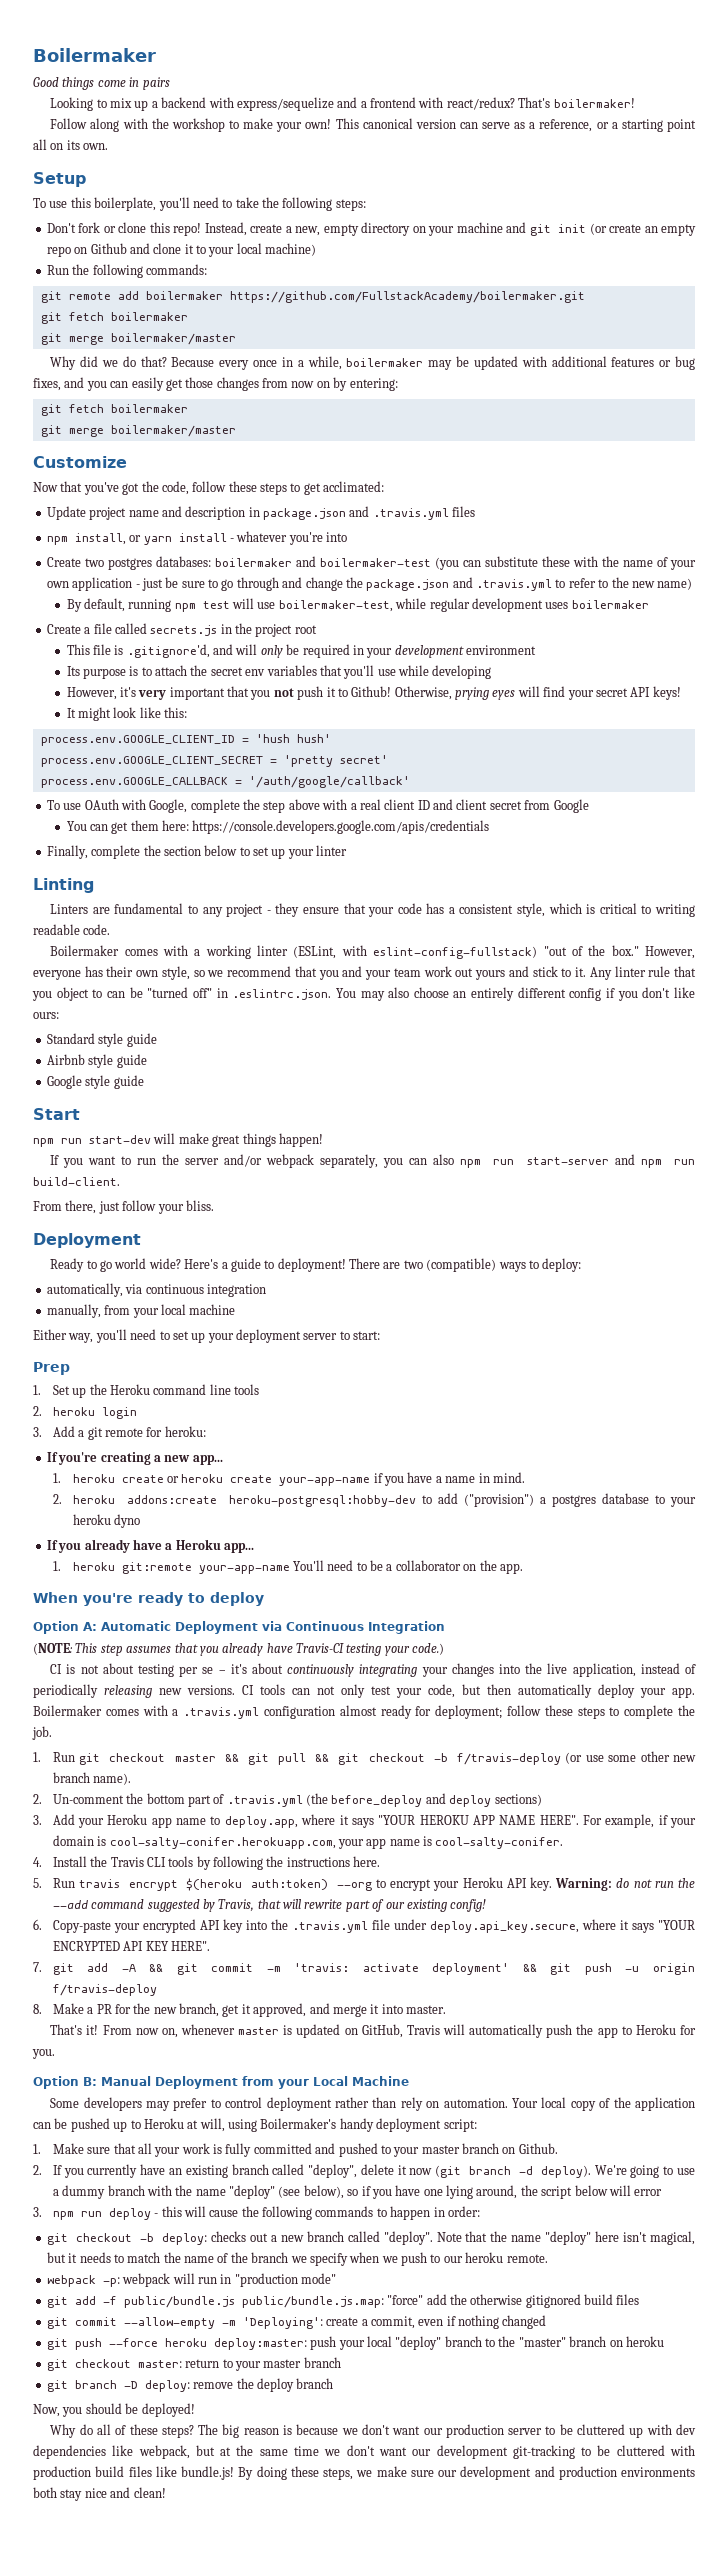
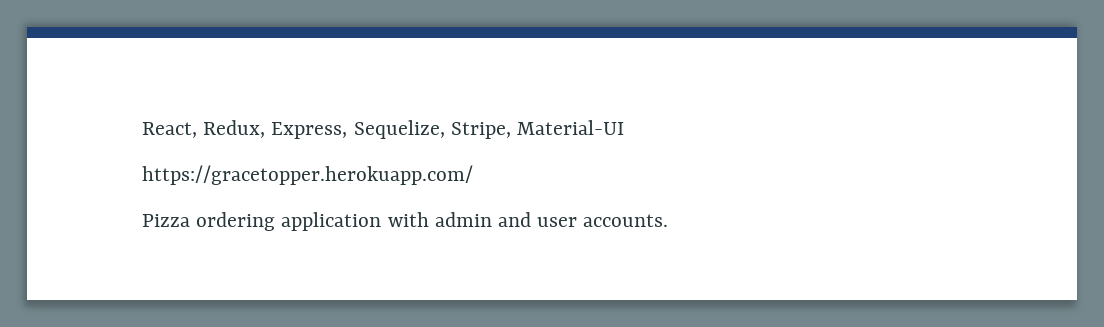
[33,48,156,62] [33,77,170,90] [50,97,635,111] [50,118,697,132] [33,139,109,150] [33,172,86,187] [33,197,366,211] [46,222,696,236] [46,243,317,257] [46,264,207,278] [40,291,585,303] [40,312,188,324] [40,333,236,345] [50,356,695,370] [33,377,398,391] [40,404,188,416] [40,425,236,437] [33,456,127,468] [33,481,385,495] [46,506,476,520] [46,531,347,545] [46,556,696,570] [46,577,693,591] [66,598,649,612] [46,623,317,637] [66,644,537,658] [66,665,492,679] [66,686,681,700] [66,707,188,721] [40,734,331,746] [40,755,388,767] [40,776,410,788] [46,799,589,813] [66,820,490,834] [46,845,348,859] [33,878,94,893] [50,903,696,917] [33,924,111,935] [50,945,695,959] [33,966,697,980] [32,987,695,1001] [33,1012,59,1019] [46,1033,157,1047] [46,1054,147,1068] [46,1075,144,1089] [33,1108,80,1120] [33,1133,323,1147] [50,1154,695,1168] [33,1177,120,1186] [33,1200,214,1214] [33,1233,141,1248] [50,1258,582,1272] [46,1283,266,1297] [46,1304,236,1318] [33,1329,381,1343] [33,1362,70,1375] [33,1384,260,1398] [33,1406,137,1419] [33,1426,206,1440] [46,1452,223,1465] [52,1472,525,1486] [52,1493,696,1507] [72,1514,140,1528] [46,1539,254,1553] [52,1560,523,1574] [33,1592,264,1606] [33,1621,445,1634] [33,1643,445,1656] [50,1663,697,1677] [33,1684,695,1698] [33,1705,695,1719] [32,1726,52,1740] [33,1751,697,1765] [52,1772,132,1785] [33,1793,542,1807] [33,1814,697,1828] [52,1835,564,1849] [33,1856,381,1870] [33,1877,695,1891] [52,1899,487,1912] [33,1919,695,1933] [52,1941,210,1951] [33,1962,695,1975] [52,1984,157,1996] [33,2003,447,2017] [50,2024,697,2038] [32,2049,55,2059] [33,2076,409,2089] [50,2097,695,2111] [33,2118,477,2132] [33,2143,558,2157] [33,2164,696,2178] [52,2185,663,2199] [33,2206,480,2220] [46,2231,696,2245] [46,2252,548,2266] [46,2273,336,2287] [46,2294,640,2308] [46,2315,547,2329] [46,2336,664,2350] [46,2357,341,2371] [46,2378,334,2392] [33,2403,195,2417] [50,2424,696,2438] [33,2445,695,2459] [33,2466,695,2480] [33,2487,166,2501] Boilermaker // Good things come in pairs // Looking to mix up a backend with express/sequelize and a frontend with react/redux? That's boilermaker! // Follow along with the workshop to make your own! This canonical version can serve as a reference, or a starting point all on its own. // Setup // To use this boilerplate, you'll need to take the following steps: // Don't fork or clone this repo! Instead, create a new, empty directory on your machine and git init (or create an empty repo on Github and clone it to your local machine) // Run the following commands: // git remote add boilermaker https://github.com/FullstackAcademy/boilermaker.git // git fetch boilermaker // git merge boilermaker/master // Why did we do that? Because every once in a while, boilermaker may be updated with additional features or bug fixes, and you can easily get those changes from now on by entering: // git fetch boilermaker // git merge boilermaker/master // Customize // Now that you've got the code, follow these steps to get acclimated: // Update project name and description in package.json and .travis.yml files // npm install, or yarn install - whatever you're into // Create two postgres databases: boilermaker and boilermaker-test (you can substitute these with the name of your own application - just be sure to go through and change the package.json and .travis.yml to refer to the new name) // By default, running npm test will use boilermaker-test, while regular development uses boilermaker // Create a file called secrets.js in the project root // This file is .gitignore'd, and will only be required in your development environment // Its purpose is to attach the secret env variables that you'll use while developing // However, it's very important that you not push it to Github! Otherwise, prying eyes will find your secret API keys! // It might look like this: // process.env.GOOGLE_CLIENT_ID = 'hush hush' // process.env.GOOGLE_CLIENT_SECRET = 'pretty secret' // process.env.GOOGLE_CALLBACK = '/auth/google/callback' // To use OAuth with Google, complete the step above with a real client ID and client secret from Google // You can get them here: https://console.developers.google.com/apis/credentials // Finally, complete the section below to set up your linter // Linting // Linters are fundamental to any project - they ensure that your code has a consistent style, which is critical to writing readable code. // Boilermaker comes with a working linter (ESLint, with eslint-config-fullstack) "out of the box." However, everyone has their own style, so we recommend that you and your team work out yours and stick to it. Any linter rule that you object to can be "turned off" in .eslintrc.json. You may also choose an entirely different config if you don't like ours: // Standard style guide // Airbnb style guide // Google style guide // Start // npm run start-dev will make great things happen! // If you want to run the server and/or webpack separately, you can also npm run start-server and npm run build-client. // From there, just follow your bliss. // Deployment // Ready to go world wide? Here's a guide to deployment! There are two (compatible) ways to deploy: // automatically, via continuous integration // manually, from your local machine // Either way, you'll need to set up your deployment server to start: // Prep // 1. Set up the Heroku command line tools // 2. heroku login // 3. Add a git remote for heroku: // If you're creating a new app... // 1. heroku create or heroku create your-app-name if you have a name in mind. // 2. heroku addons:create heroku-postgresql:hobby-dev to add ("provision") a postgres database to your heroku dyno // If you already have a Heroku app... // 1. heroku git:remote your-app-name You'll need to be a collaborator on the app. // When you're ready to deploy // Option A: Automatic Deployment via Continuous Integration // (NOTE: This step assumes that you already have Travis-CI testing your code.) // CI is not about testing per se – it's about continuously integrating your changes into the live application, instead of periodically releasing new versions. CI tools can not only test your code, but then automatically deploy your app. Boilermaker comes with a .travis.yml configuration almost ready for deployment; follow these steps to complete the job. // 1. Run git checkout master && git pull && git checkout -b f/travis-deploy (or use some other new branch name). // 2. Un-comment the bottom part of .travis.yml (the before_deploy and deploy sections) // 3. Add your Heroku app name to deploy.app, where it says "YOUR HEROKU APP NAME HERE". For example, if your domain is cool-salty-conifer.herokuapp.com, your app name is cool-salty-conifer. // 4. Install the Travis CLI tools by following the instructions here. // 5. Run travis encrypt $(heroku auth:token) --org to encrypt your Heroku API key. Warning: do not run the --add command suggested by Travis, that will rewrite part of our existing config! // 6. Copy-paste your encrypted API key into the .travis.yml file under deploy.api_key.secure, where it says "YOUR ENCRYPTED API KEY HERE". // 7. git add -A && git commit -m 'travis: activate deployment' && git push -u origin f/travis-deploy // 8. Make a PR for the new branch, get it approved, and merge it into master. // That's it! From now on, whenever master is updated on GitHub, Travis will automatically push the app to Heroku for you. // Option B: Manual Deployment from your Local Machine // Some developers may prefer to control deployment rather than rely on automation. Your local copy of the application can be pushed up to Heroku at will, using Boilermaker's handy deployment script: // 1. Make sure that all your work is fully committed and pushed to your master branch on Github. // 2. If you currently have an existing branch called "deploy", delete it now (git branch -d deploy). We're going to use a dummy branch with the name "deploy" (see below), so if you have one lying around, the script below will error // 3. npm run deploy - this will cause the following commands to happen in order: // git checkout -b deploy: checks out a new branch called "deploy". Note that the name "deploy" here isn't magical, but it needs to match the name of the branch we specify when we push to our heroku remote. // webpack -p: webpack will run in "production mode" // git add -f public/bundle.js public/bundle.js.map: "force" add the otherwise gitignored build files // git commit --allow-empty -m 'Deploying': create a commit, even if nothing changed // git push --force heroku deploy:master: push your local "deploy" branch to the "master" branch on heroku // git checkout master: return to your master branch // git branch -D deploy: remove the deploy branch // Now, you should be deployed! // Why do all of these steps? The big reason is because we don't want our production server to be cluttered up with dev dependencies like webpack, but at the same time we don't want our development git-tracking to be cluttered with production build files like bundle.js! By doing these steps, we make sure our development and production environments both stay nice and clean! -> [142,120,625,139] [142,165,473,185] [142,212,669,231] React, Redux, Express, Sequelize, Stripe, Material-UI // https://gracetopper.herokuapp.com/ // Pizza ordering application with admin and user accounts.

